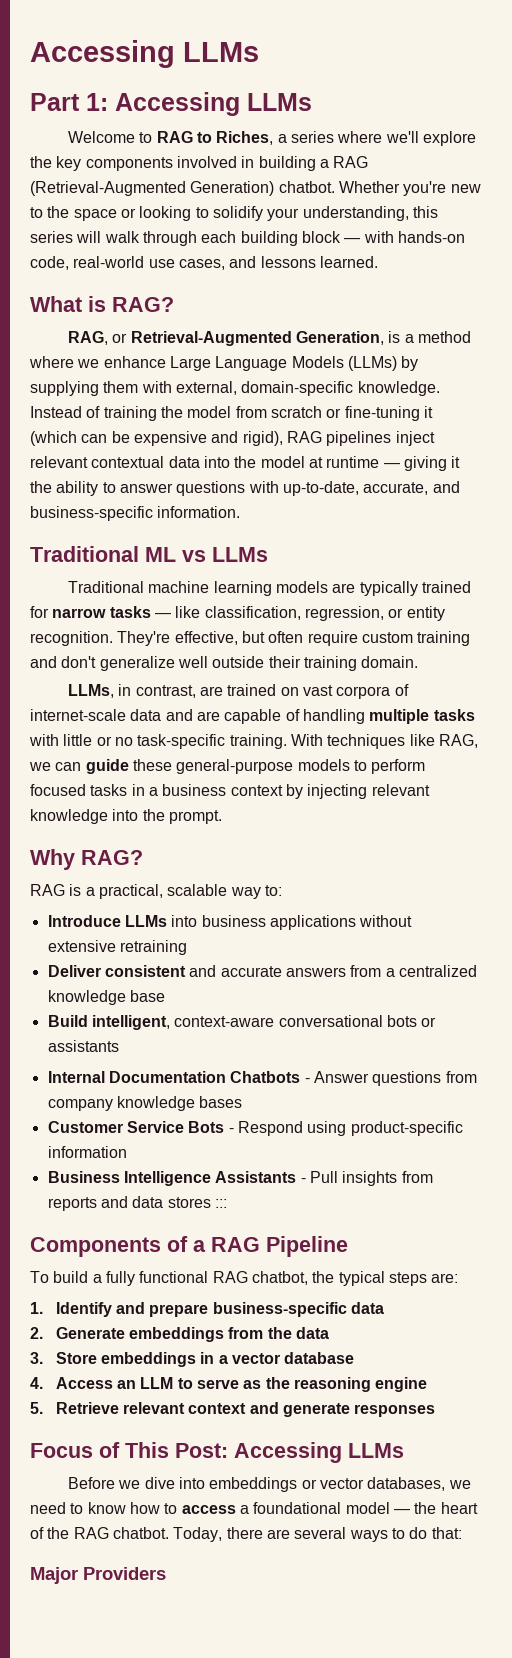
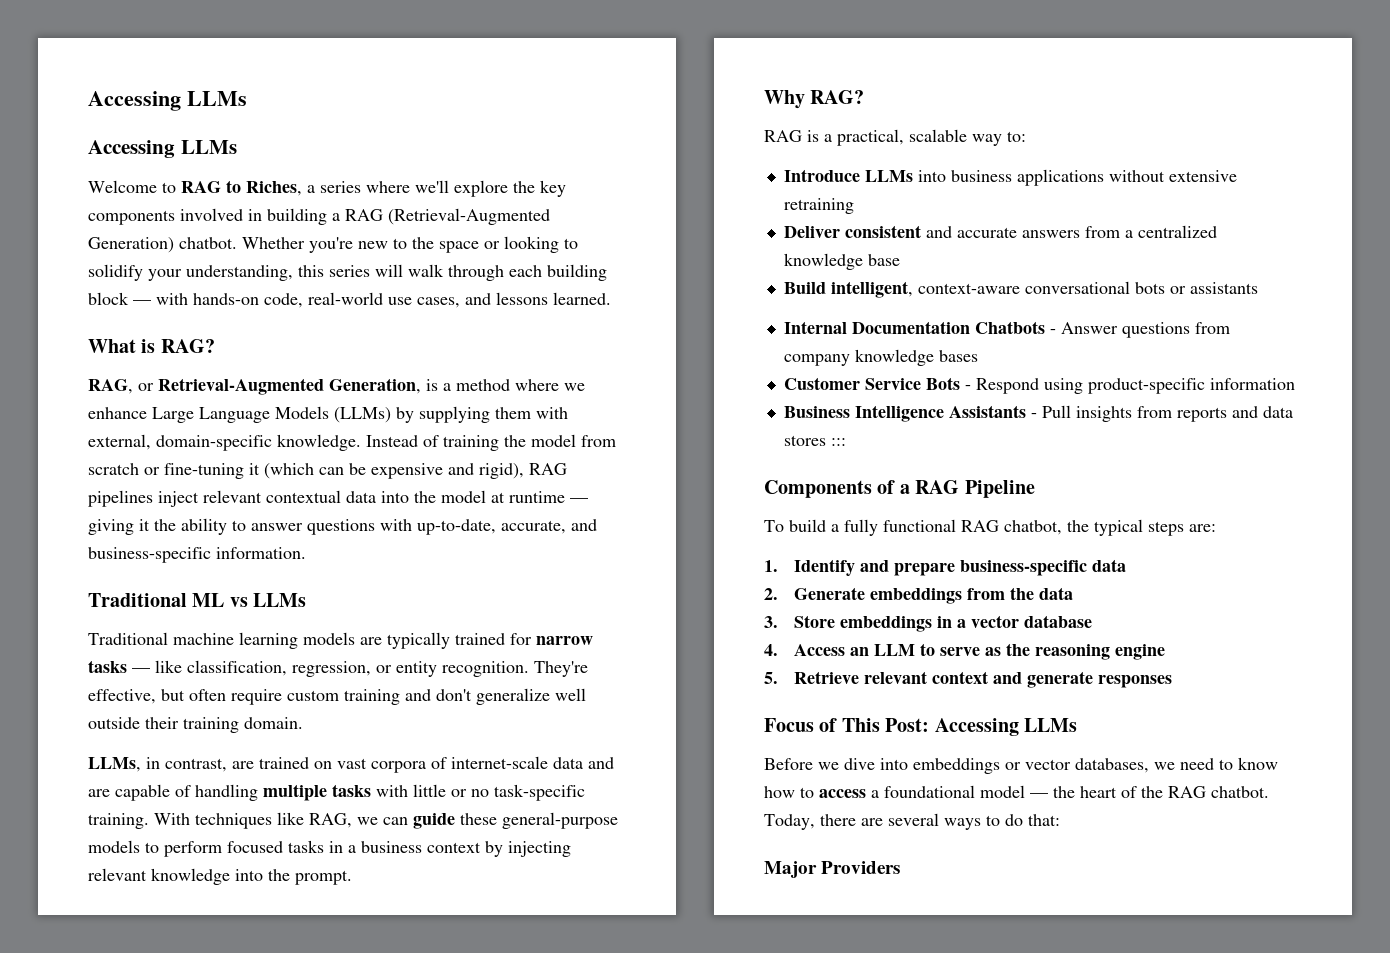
[30,40,259,68] [30,93,108,111] Accessing LLMs // Part 1: -> [88,91,247,111] Accessing LLMs //

